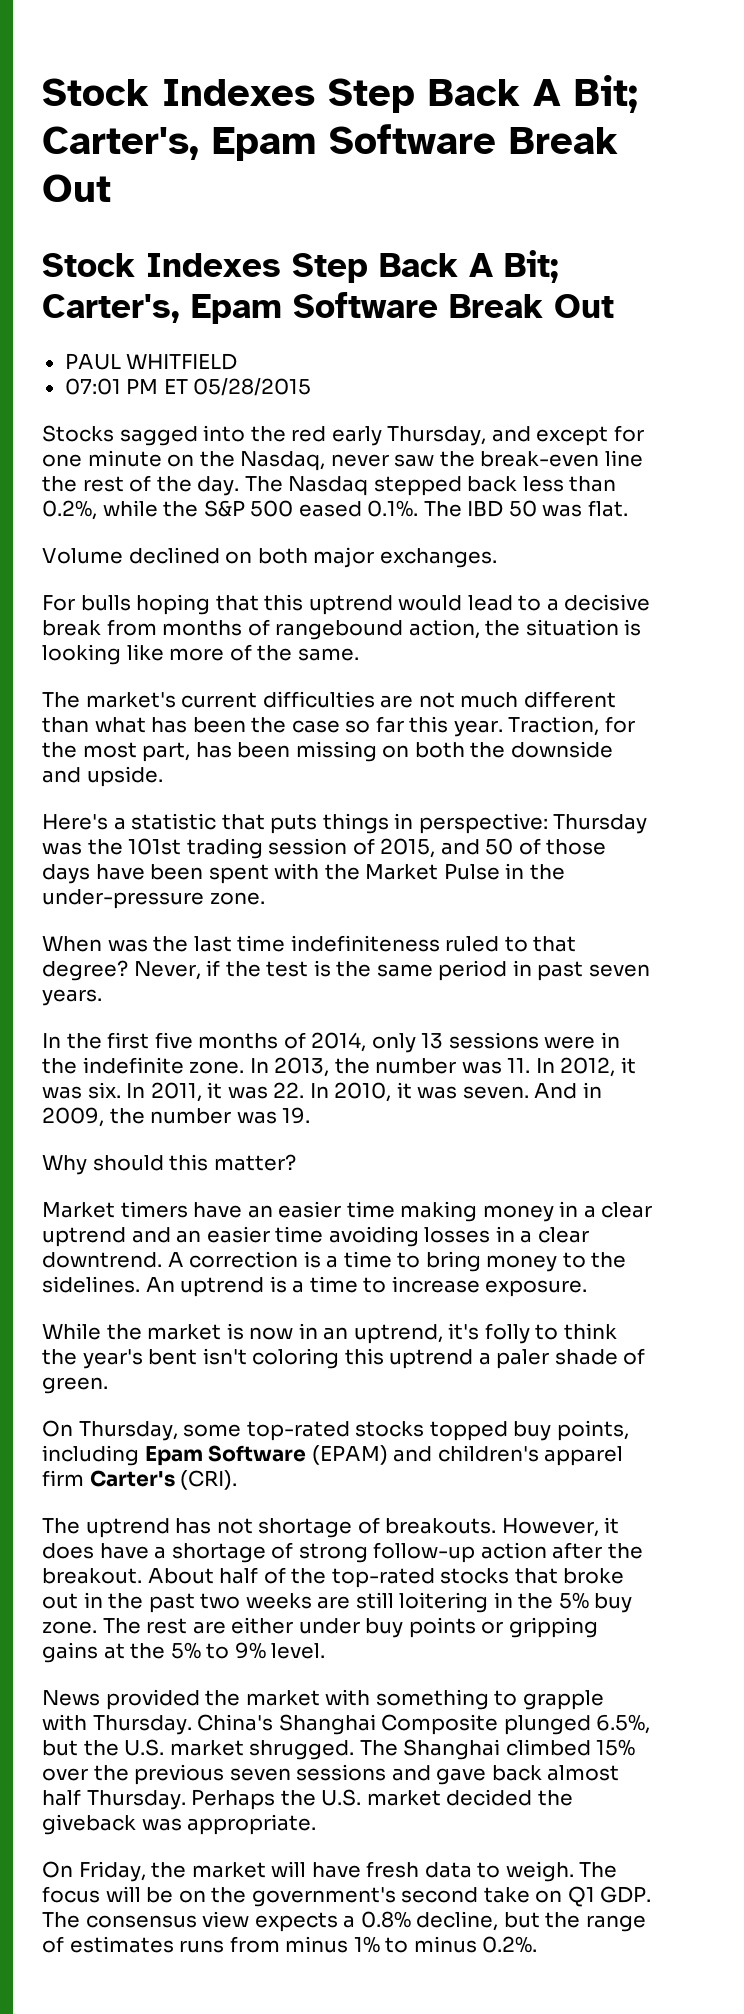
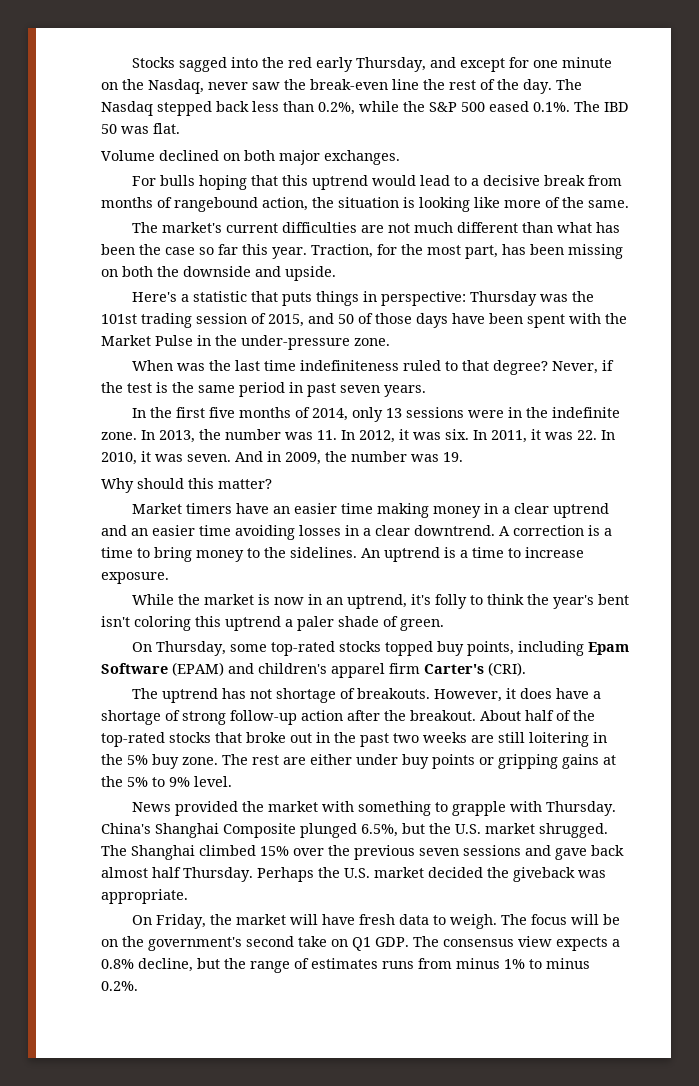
[42,75,638,113] [42,124,618,161] [42,174,111,202] [42,250,559,283] [42,292,614,324] [64,353,238,370] [64,378,312,396] Stock Indexes Step Back A Bit; Carter's, Epam Software Break Out // Stock Indexes Step Back A Bit; Carter's, Epam Software Break Out // PAUL WHITFIELD // 07:01 PM ET 05/28/2015 // -> (131, 62) none

